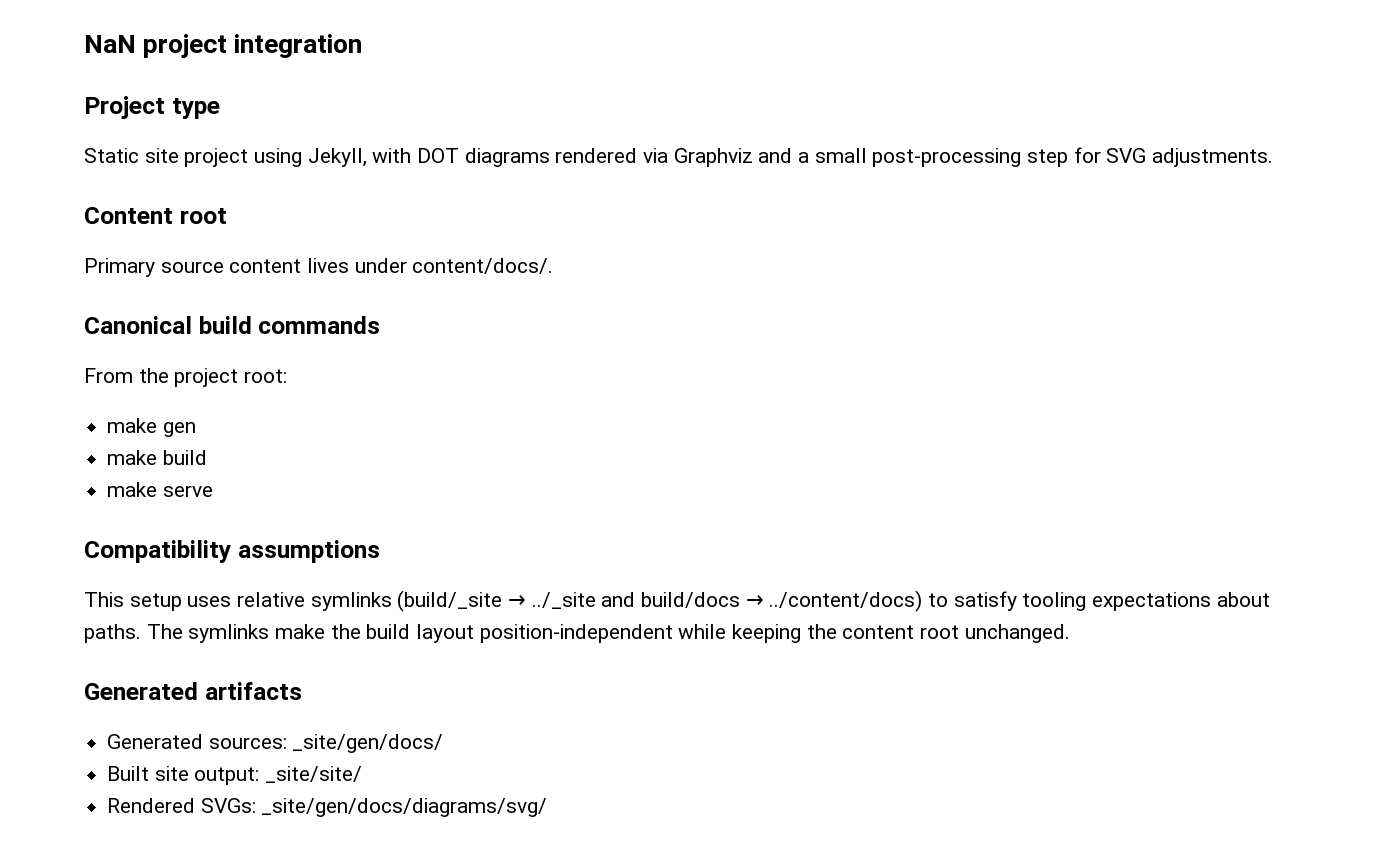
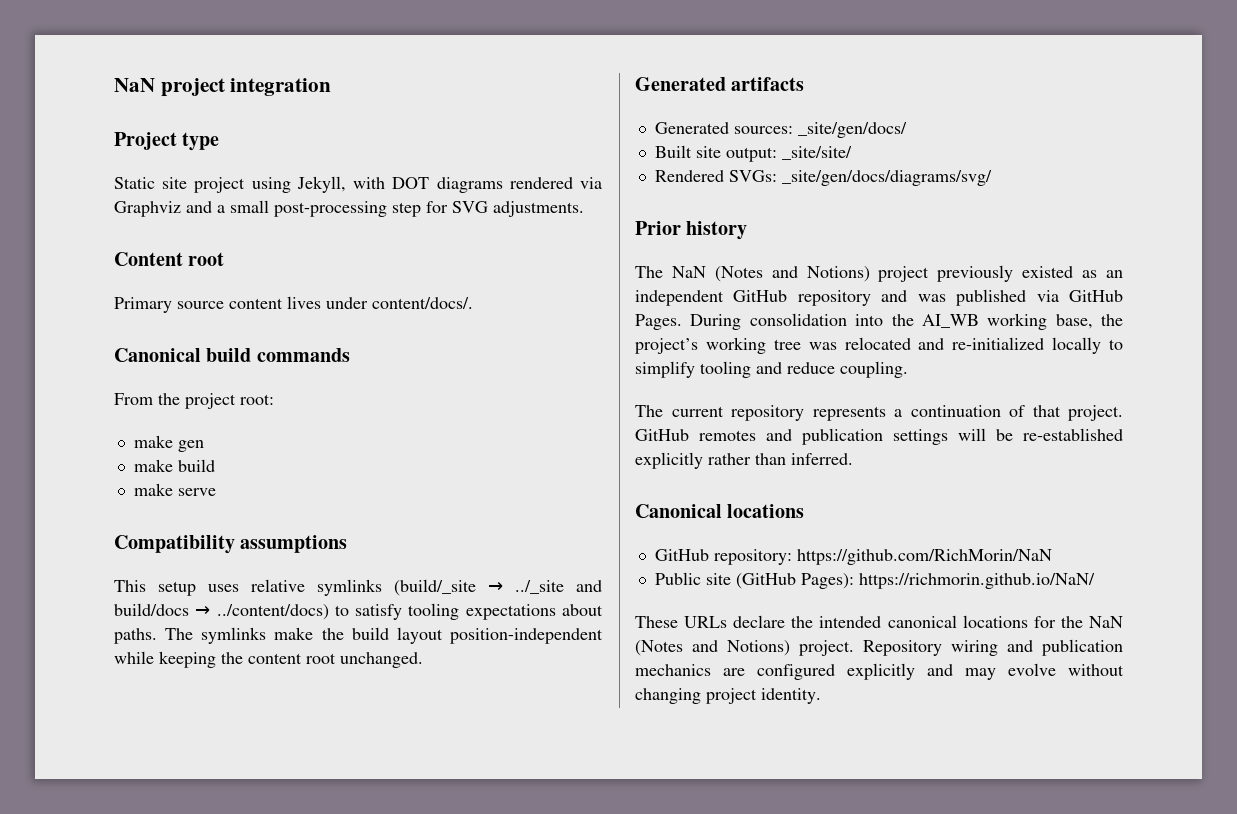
(548, 807) none -> [635,221,748,240] [635,265,1123,282] [635,289,1123,306] [635,313,1123,330] [635,337,1123,354] [635,361,908,378] [635,405,1123,421] [635,428,1123,445] [635,452,853,469] [635,504,805,518] [654,549,1052,565] [654,572,1095,589] [635,615,1123,628] [635,639,1123,656] [635,663,1124,680] [635,688,821,704] // Prior history // The NaN (Notes and Notions) project previously existed as an independent GitHub repository and was published via GitHub Pages. During consolidation into the AI_WB working base, the project’s working tree was relocated and re-initialized locally to simplify tooling and reduce coupling. // The current repository represents a continuation of that project. GitHub remotes and publication settings will be re-established explicitly rather than inferred. // Canonical locations // GitHub repository: https://github.com/RichMorin/NaN // Public site (GitHub Pages): https://richmorin.github.io/NaN/ // These URLs declare the intended canonical locations for the NaN (Notes and Notions) project. Repository wiring and publication mechanics are configured explicitly and may evolve without changing project identity.

